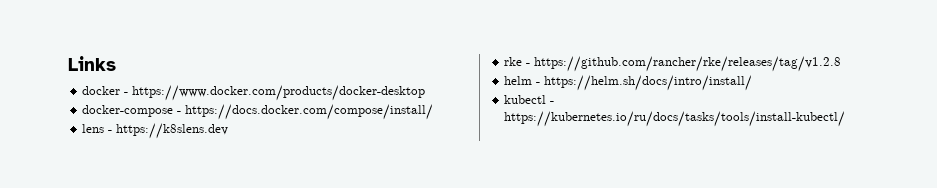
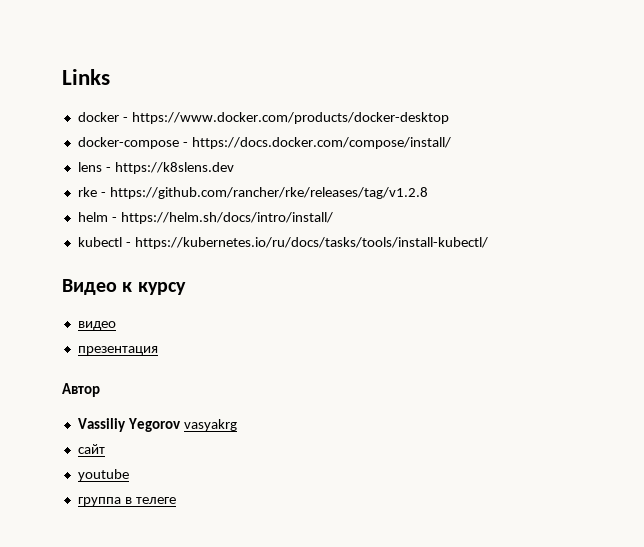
(846, 119) none -> [62,279,186,295] [77,321,116,330] [77,346,158,355] [62,383,100,397] [77,418,237,432] [77,444,105,454] [77,469,129,481] [77,497,176,506] // Видео к курсу // видео // презентация // Автор // Vassiliy Yegorov vasyakrg // сайт // youtube // группа в телеге

